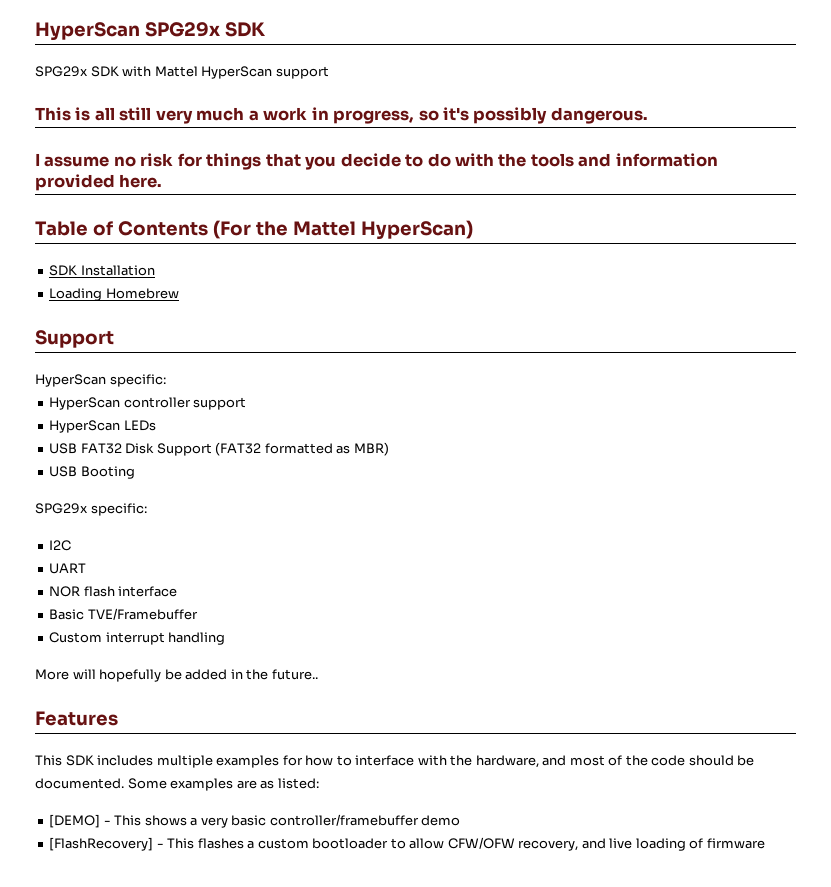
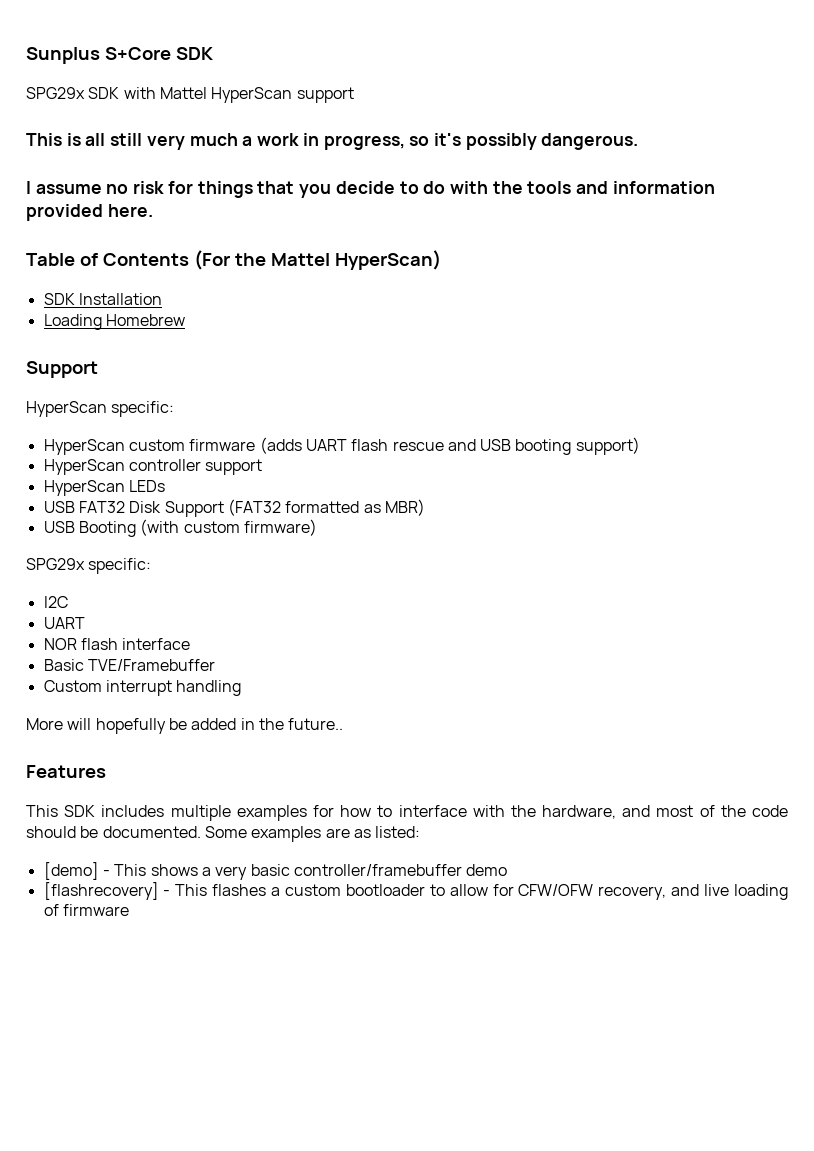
[35,22,220,41] HyperScan SPG29x -> [26,47,171,64] Sunplus S+Core
(166, 380) none -> [43,437,640,455] // HyperScan custom firmware (adds UART flash rescue and USB booting support)
(135, 472) none -> [140,519,317,536] (with custom firmware)
[49,814,101,828] [DEMO] -> [43,862,99,880] [demo]
[49,837,154,851] [FlashRecovery] -> [43,882,159,900] [flashrecovery]
(445, 843) none -> [492,884,514,896] for

